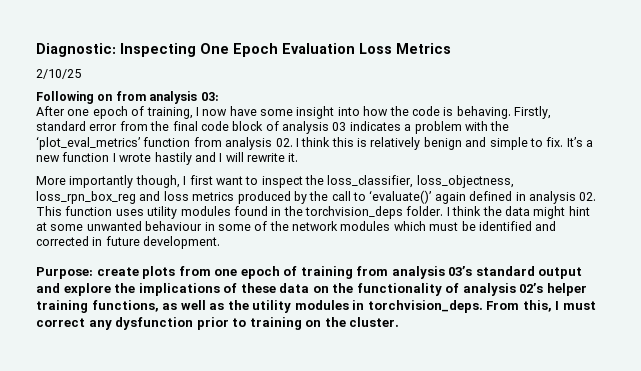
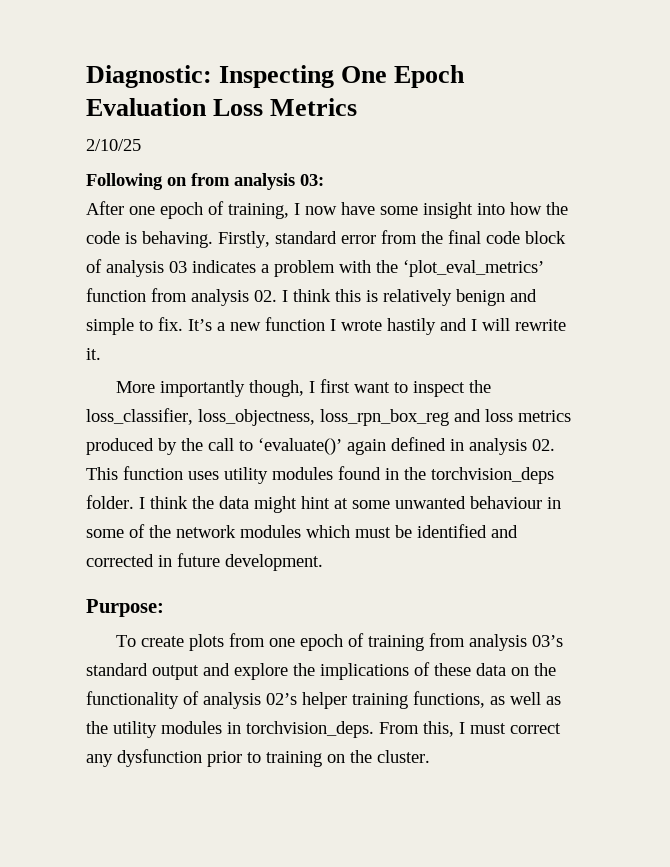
(93, 273) none -> [115,635,136,647] // To

